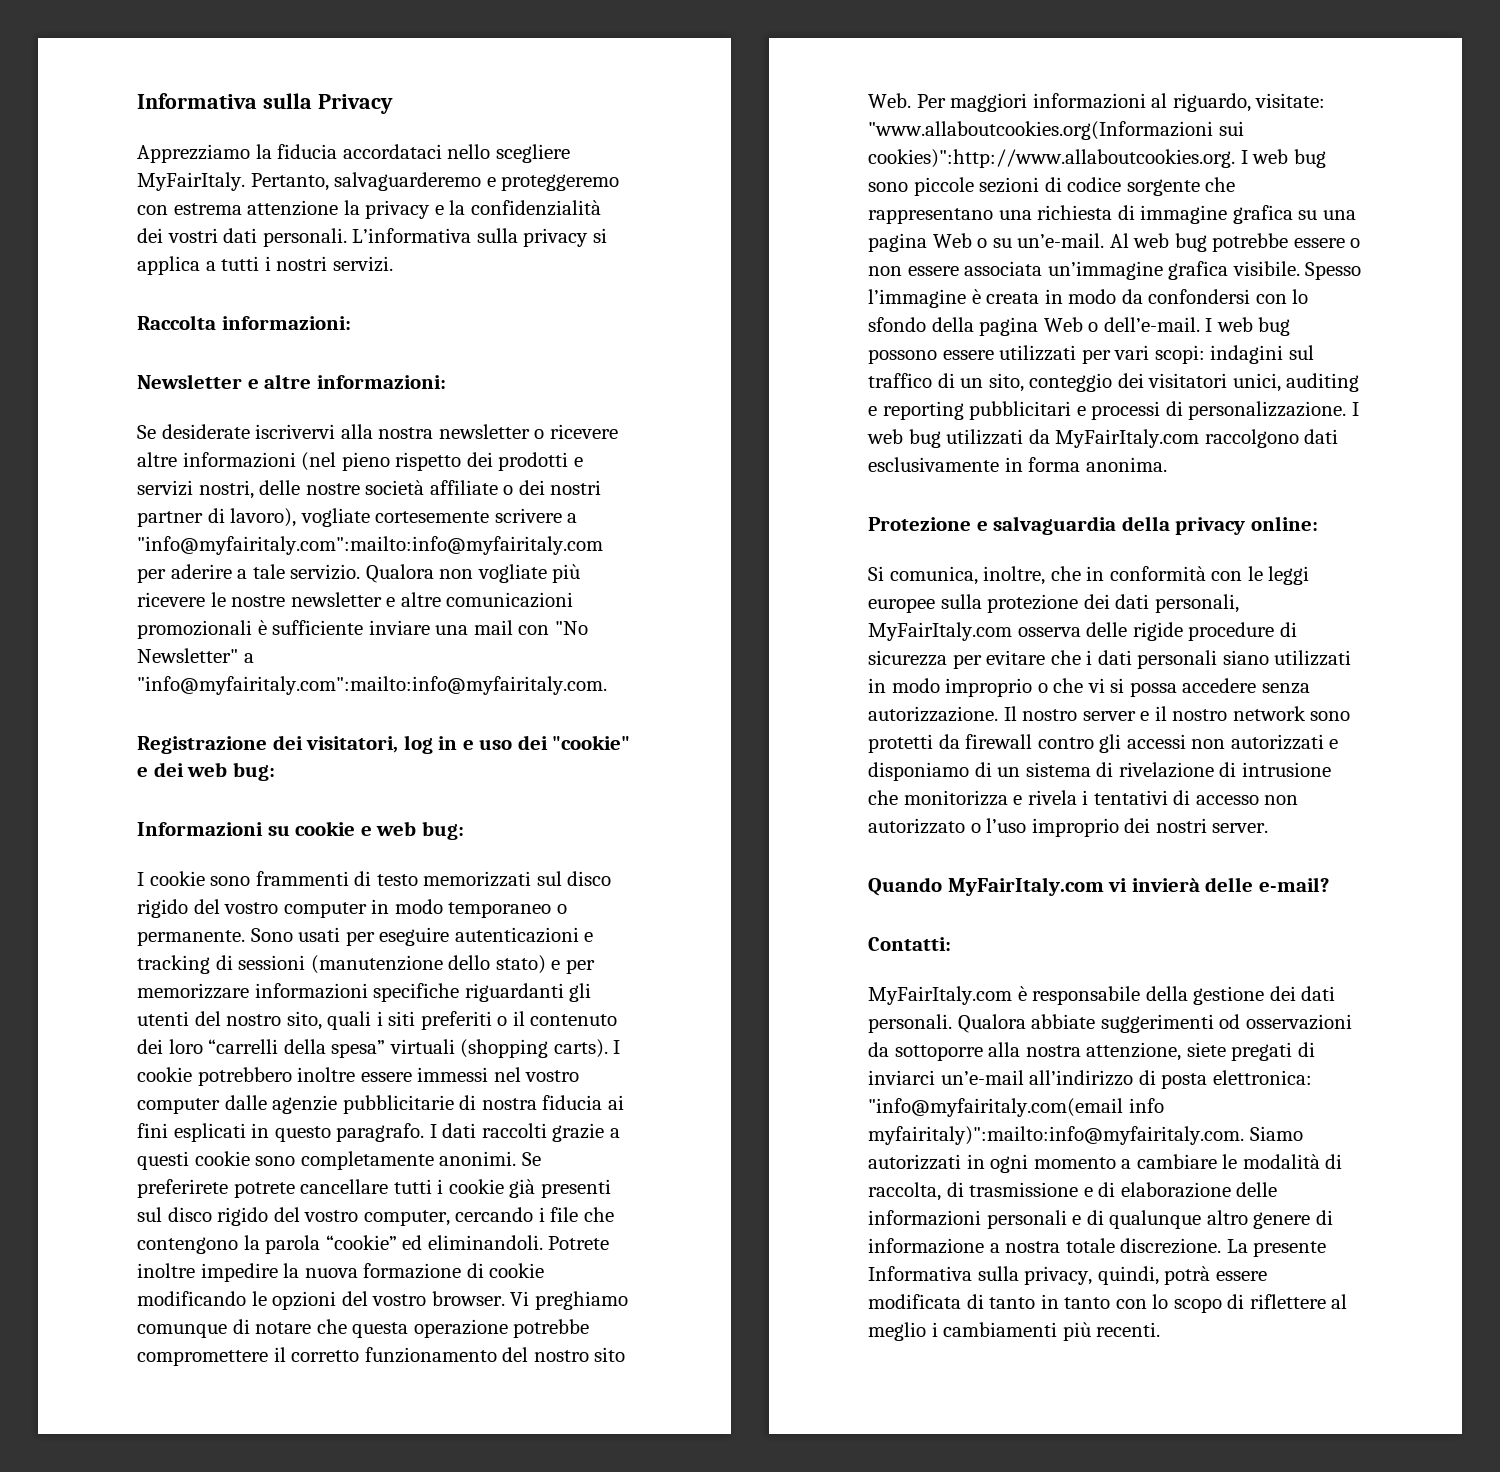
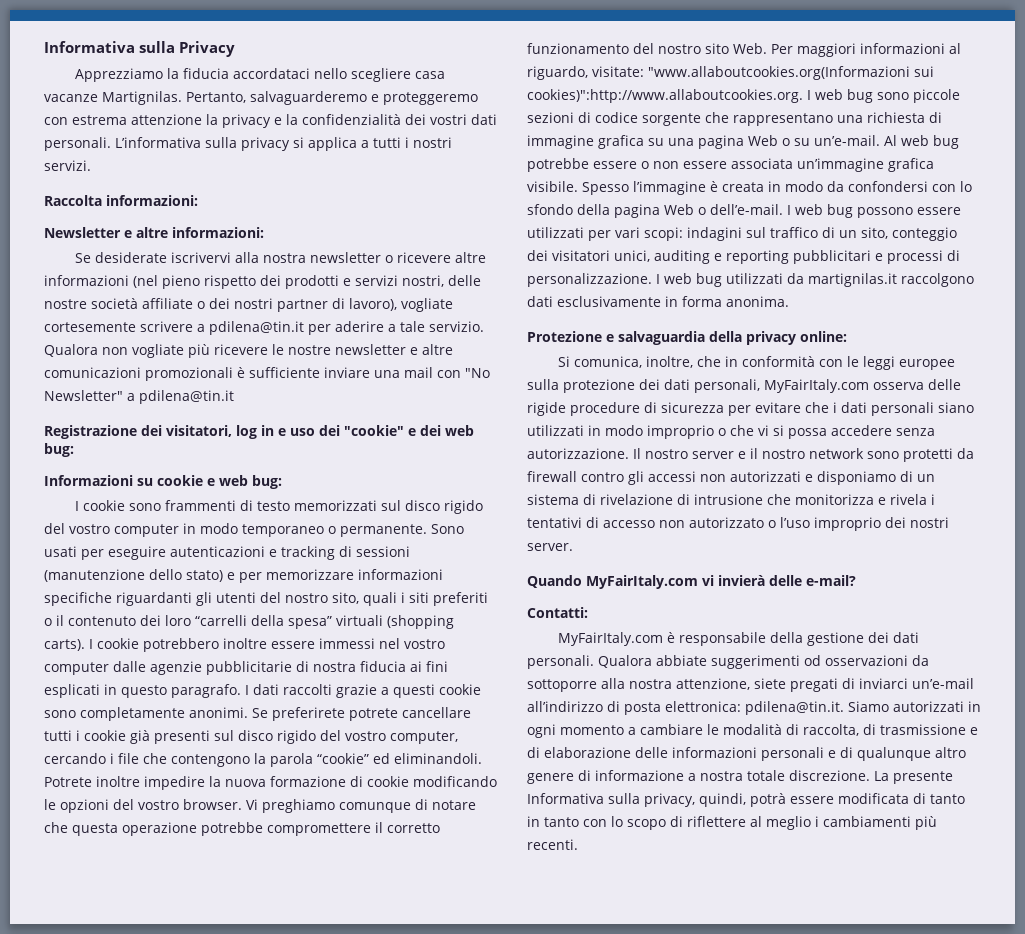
[137,172,245,191] MyFairItaly. -> [415,71,446,79] [44,91,182,105] casa vacanze Martignilas.
[137,536,603,555] "info@myfairitaly.com":mailto:info@myfairitaly.com -> [209,321,304,335] pdilena@tin.it
[137,676,607,695] "info@myfairitaly.com":mailto:info@myfairitaly.com. -> [139,390,234,404] pdilena@tin.it
[1055,429,1200,448] MyFairItaly.com -> [808,273,897,287] martignilas.it
[868,1098,1164,1117] [868,1126,1244,1145] "info@myfairitaly.com(email info myfairitaly)":mailto:info@myfairitaly.com. -> [745,701,844,715] pdilena@tin.it.

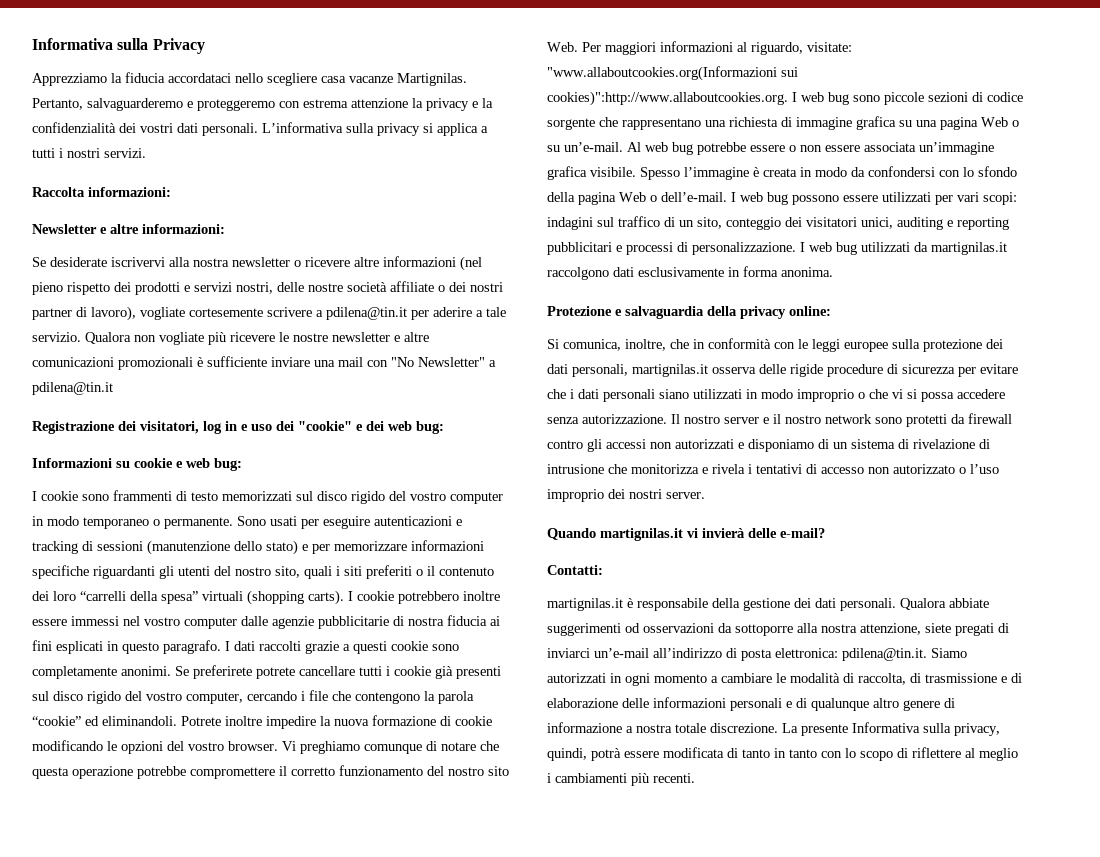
[764,379,869,393] MyFairItaly.com -> [632,364,708,377] martignilas.it
[586,575,698,589] MyFairItaly.com -> [600,528,683,541] martignilas.it
[558,632,664,646] MyFairItaly.com -> [547,598,623,611] martignilas.it

